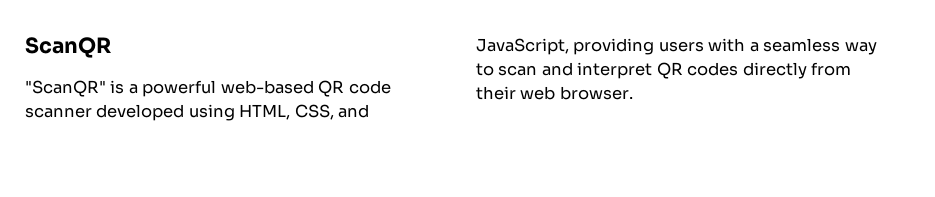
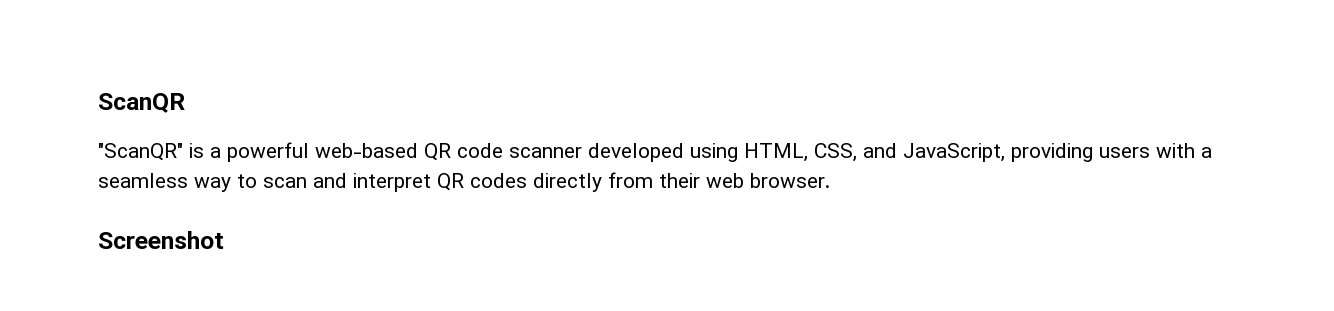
(633, 93) none -> [98,231,224,249] // Screenshot

